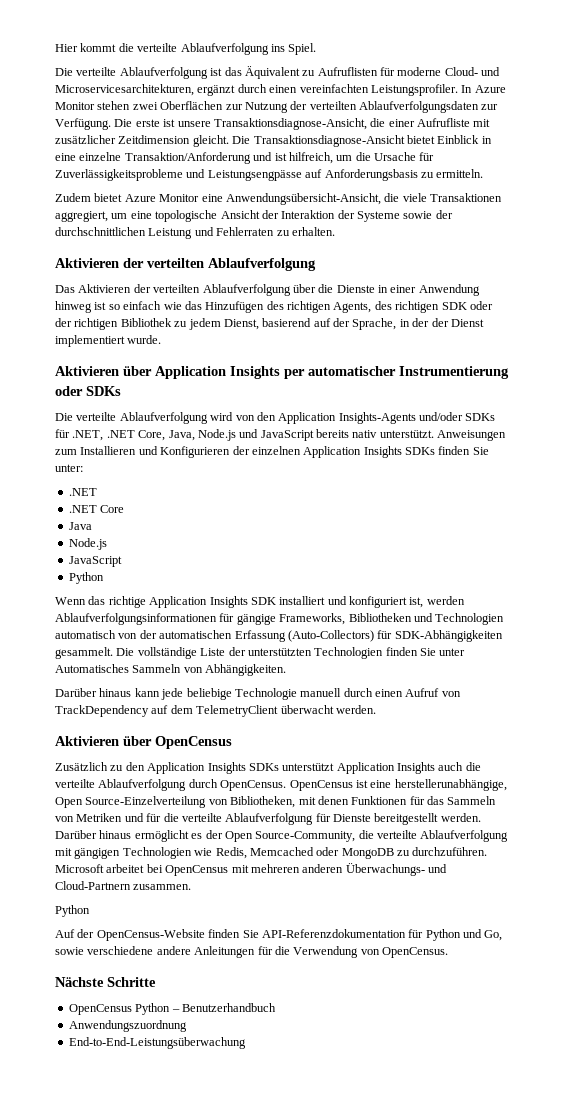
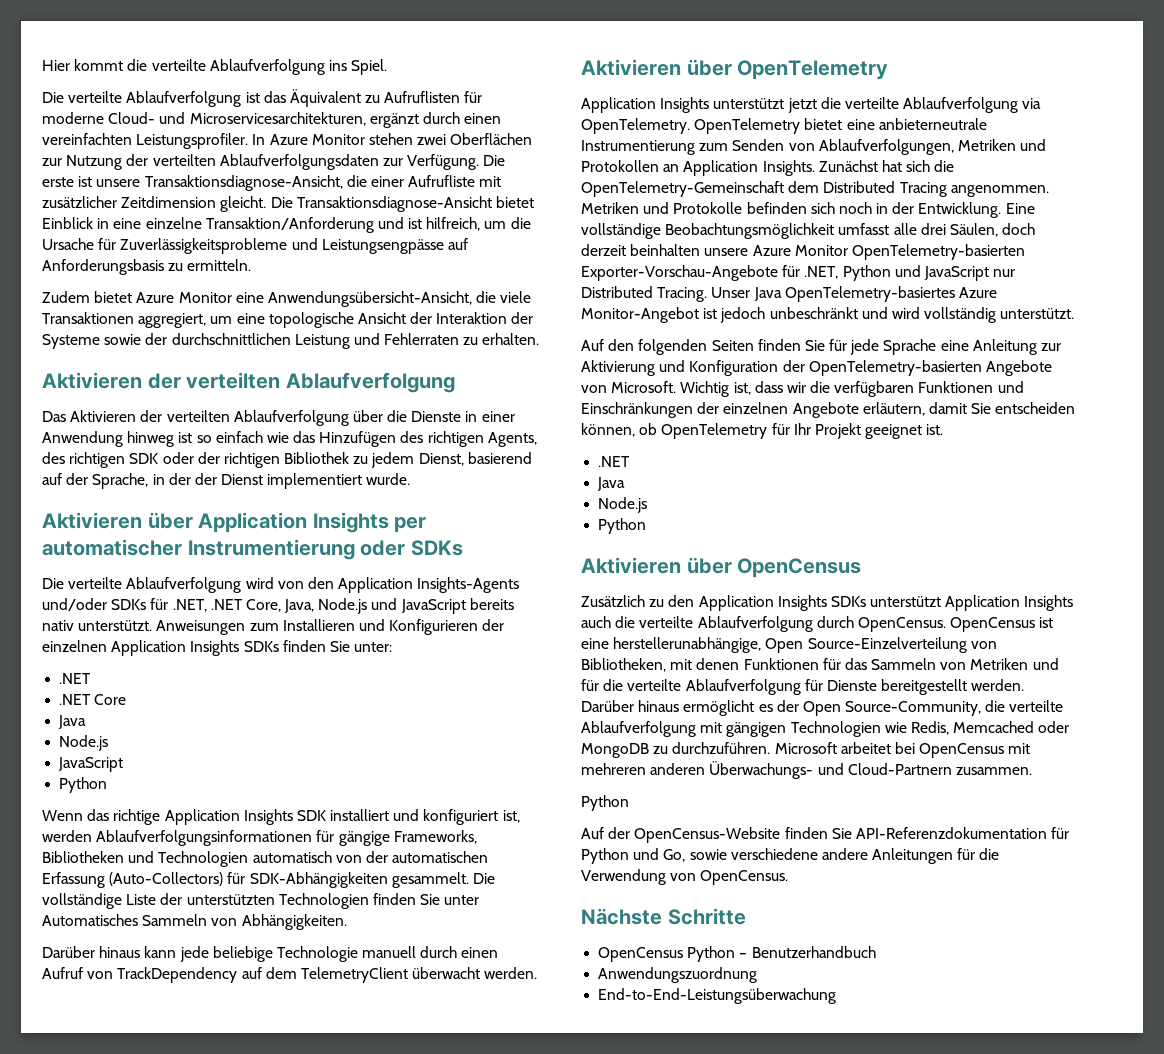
(376, 709) none -> [581,59,889,80] [581,97,1042,113] [581,118,987,134] [581,139,1047,155] [581,160,955,176] [581,181,1049,197] [581,202,1035,218] [581,223,1036,239] [581,244,1025,260] [581,265,1016,281] [581,286,997,302] [581,307,1075,323] [581,339,1062,355] [581,360,1052,376] [581,381,1024,397] [581,402,1076,418] [581,423,944,439] [598,456,631,467] [597,477,626,491] [598,497,648,513] [598,518,647,534] // Aktivieren über OpenTelemetry // Application Insights unterstützt jetzt die verteilte Ablaufverfolgung via OpenTelemetry. OpenTelemetry bietet eine anbieterneutrale Instrumentierung zum Senden von Ablaufverfolgungen, Metriken und Protokollen an Application Insights. Zunächst hat sich die OpenTelemetry-Gemeinschaft dem Distributed Tracing angenommen. Metriken und Protokolle befinden sich noch in der Entwicklung. Eine vollständige Beobachtungsmöglichkeit umfasst alle drei Säulen, doch derzeit beinhalten unsere Azure Monitor OpenTelemetry-basierten Exporter-Vorschau-Angebote für .NET, Python und JavaScript nur Distributed Tracing. Unser Java OpenTelemetry-basiertes Azure Monitor-Angebot ist jedoch unbeschränkt und wird vollständig unterstützt. // Auf den folgenden Seiten finden Sie für jede Sprache eine Anleitung zur Aktivierung und Konfiguration der OpenTelemetry-basierten Angebote von Microsoft. Wichtig ist, dass wir die verfügbaren Funktionen und Einschränkungen der einzelnen Angebote erläutern, damit Sie entscheiden können, ob OpenTelemetry für Ihr Projekt geeignet ist. // .NET // Java // Node.js // Python

